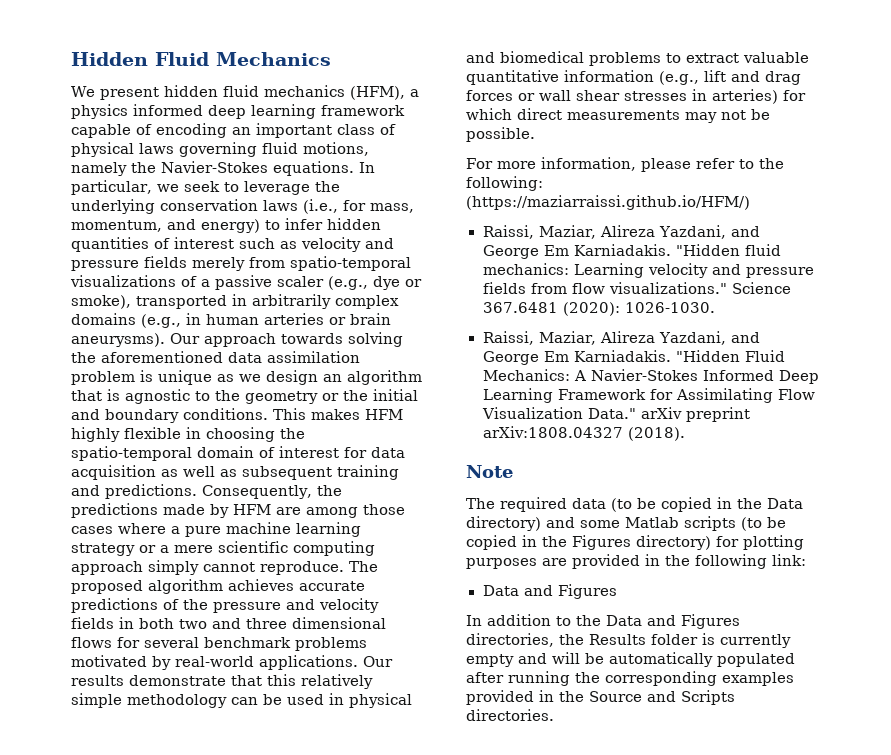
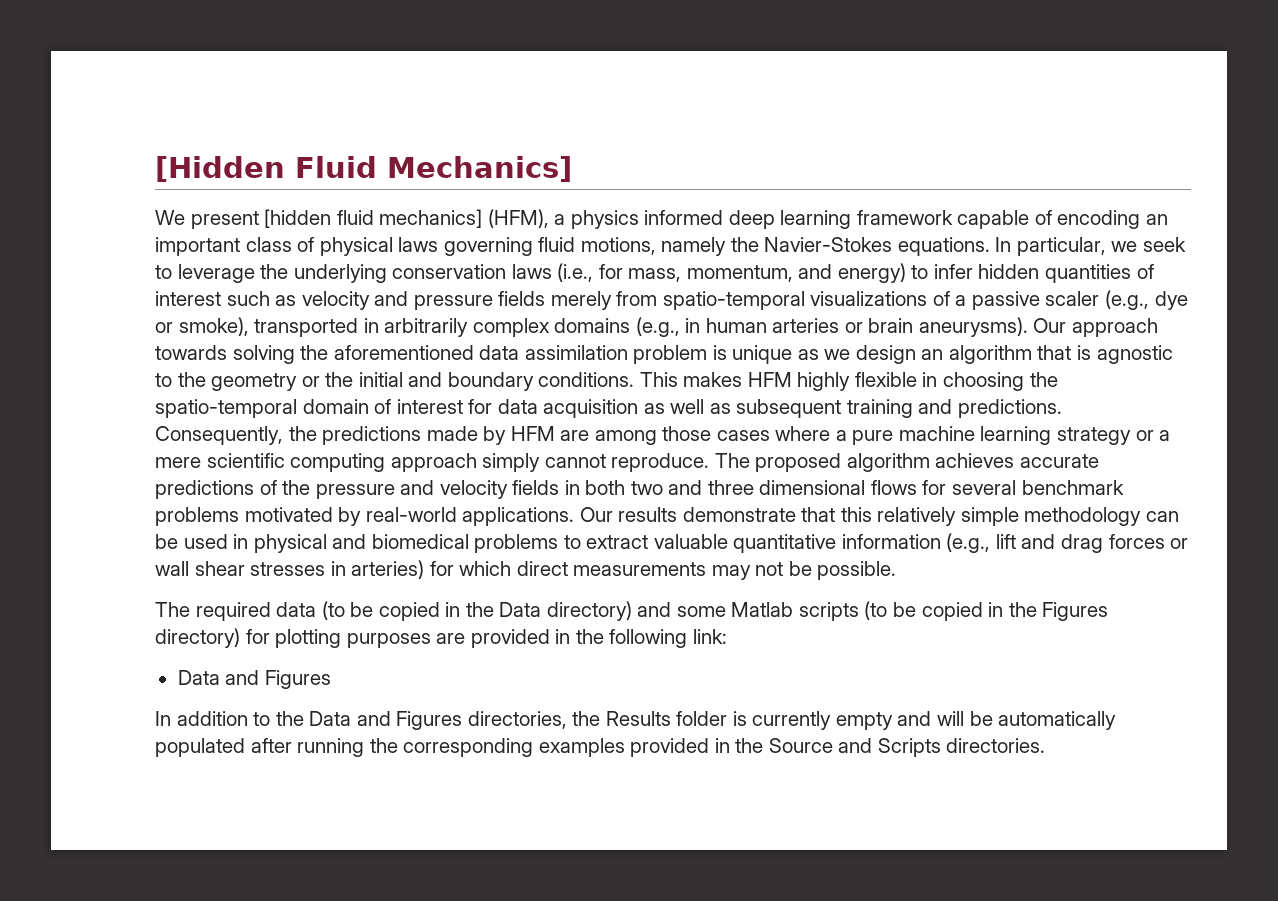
[71,52,331,66] Hidden Fluid Mechanics -> [155,156,572,182] [Hidden Fluid Mechanics]
[163,85,345,97] hidden fluid mechanics -> [264,209,483,228] [hidden fluid mechanics]
[466,157,784,172] [466,176,543,191] [466,195,750,210] [482,225,761,239] [482,244,781,259] [482,263,814,278] [482,282,791,294] [482,302,715,316] [482,331,761,345] [482,350,785,365] [482,369,819,384] [482,388,815,403] [481,407,750,422] [482,426,685,441] [466,465,513,478] // For more information, please refer to the following: (https://maziarraissi.github.io/HFM/) // Raissi, Maziar, Alireza Yazdani, and George Em Karniadakis. "Hidden fluid mechanics: Learning velocity and pressure fields from flow visualizations." Science 367.6481 (2020): 1026-1030. // Raissi, Maziar, Alireza Yazdani, and George Em Karniadakis. "Hidden Fluid Mechanics: A Navier-Stokes Informed Deep Learning Framework for Assimilating Flow Visualization Data." arXiv preprint arXiv:1808.04327 (2018). // Note -> (897, 570) none

